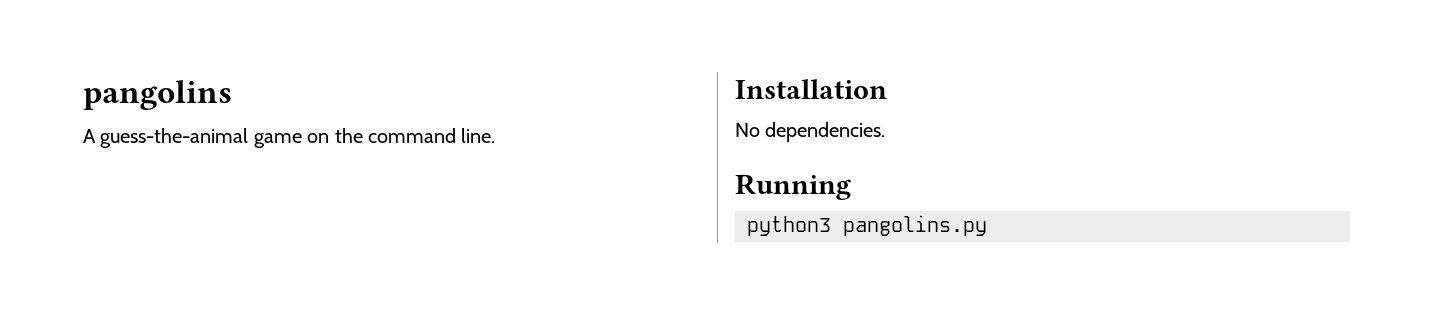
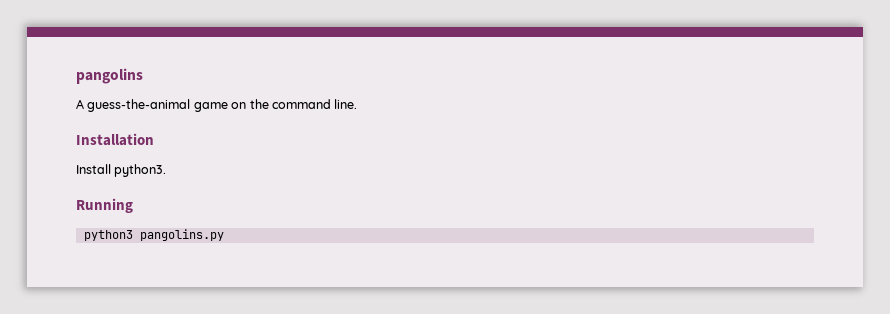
[735,122,886,142] No dependencies. -> [76,164,167,177] Install python3.

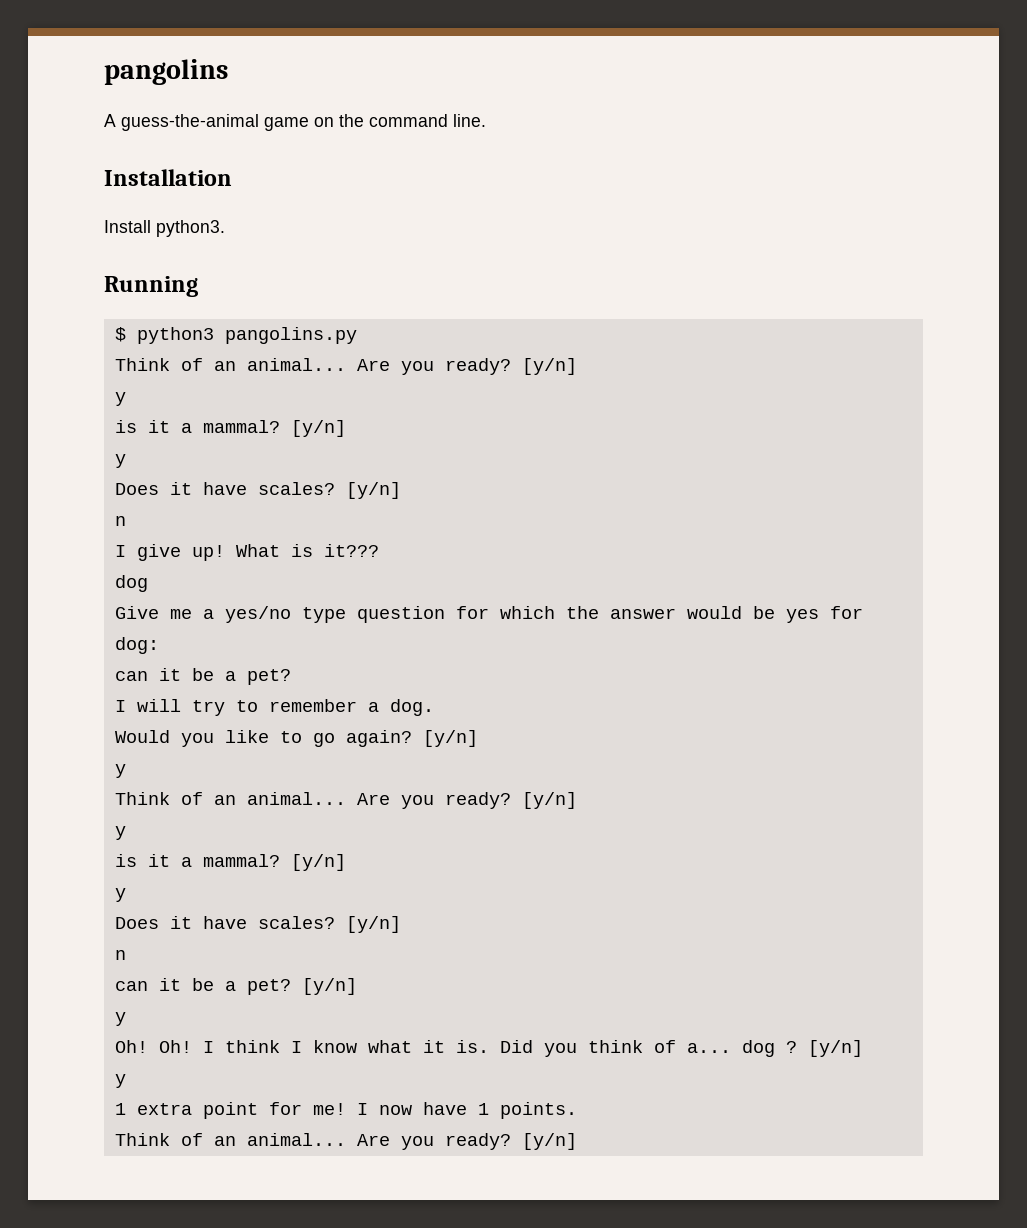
(133, 205) none -> [114,327,126,342] $
(224, 235) none -> [114,358,577,375] [114,392,126,406] [114,420,346,437] [114,454,126,468] [114,482,401,499] [114,516,126,526] [114,544,379,561] [114,575,148,592] [114,606,863,623] [114,637,159,654] [114,668,291,685] [114,699,434,716] [114,730,478,747] [114,764,126,778] [114,792,577,809] [114,826,126,840] [114,854,346,871] [114,888,126,902] [114,916,401,933] [114,950,126,960] [114,978,357,995] [114,1012,126,1026] [114,1040,863,1057] [114,1074,126,1088] [114,1102,577,1119] [114,1133,577,1150] // Think of an animal... Are you ready? [y/n] // y // is it a mammal? [y/n] // y // Does it have scales? [y/n] // n // I give up! What is it??? // dog // Give me a yes/no type question for which the answer would be yes for dog: // can it be a pet? // I will try to remember a dog. // Would you like to go again? [y/n] // y // Think of an animal... Are you ready? [y/n] // y // is it a mammal? [y/n] // y // Does it have scales? [y/n] // n // can it be a pet? [y/n] // y // Oh! Oh! I think I know what it is. Did you think of a... dog ? [y/n] // y // 1 extra point for me! I now have 1 points. // Think of an animal... Are you ready? [y/n]

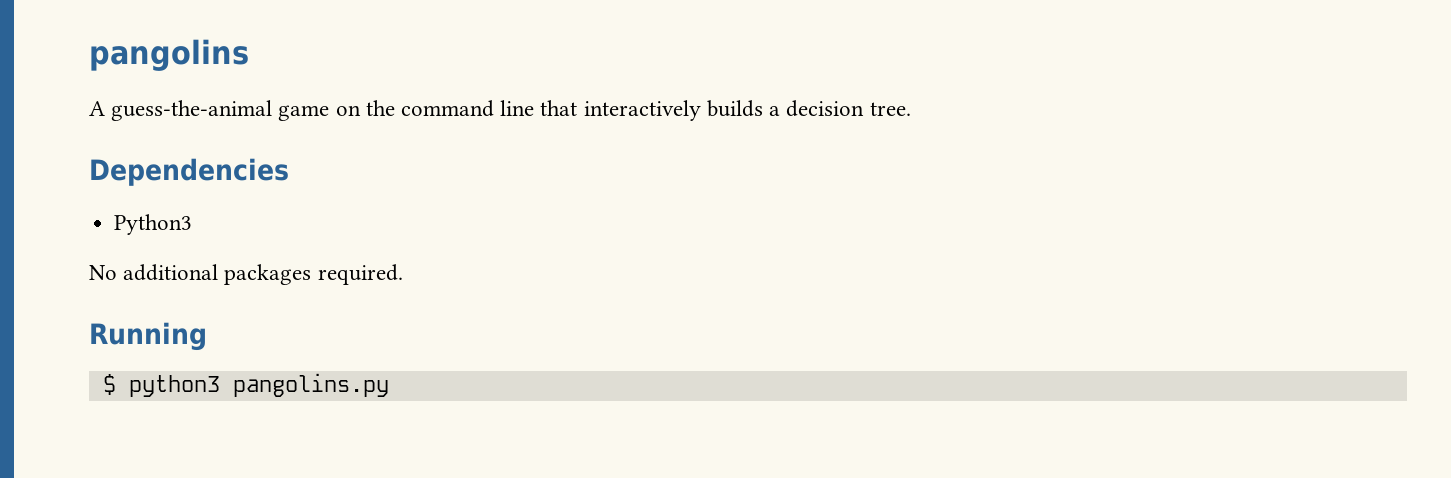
[453,114,486,127] [104,169,232,186] [104,220,225,237] [104,276,198,297] [114,327,357,344] [114,358,577,375] [114,392,126,406] [114,420,346,437] [114,454,126,468] [114,482,401,499] [114,516,126,526] [114,544,379,561] [114,575,148,592] [114,606,863,623] [114,637,159,654] [114,668,291,685] [114,699,434,716] [114,730,478,747] [114,764,126,778] [114,792,577,809] [114,826,126,840] [114,854,346,871] [114,888,126,902] [114,916,401,933] [114,950,126,960] [114,978,357,995] [114,1012,126,1026] [114,1040,863,1057] [114,1074,126,1088] [114,1102,577,1119] [114,1133,577,1150] line. // Installation // Install python3. // Running // $ python3 pangolins.py // Think of an animal... Are you ready? [y/n] // y // is it a mammal? [y/n] // y // Does it have scales? [y/n] // n // I give up! What is it??? // dog // Give me a yes/no type question for which the answer would be yes for dog: // can it be a pet? // I will try to remember a dog. // Would you like to go again? [y/n] // y // Think of an animal... Are you ready? [y/n] // y // is it a mammal? [y/n] // y // Does it have scales? [y/n] // n // can it be a pet? [y/n] // y // Oh! Oh! I think I know what it is. Did you think of a... dog ? [y/n] // y // 1 extra point for me! I now have 1 points. // Think of an animal... Are you ready? [y/n] -> [500,100,911,121] [89,158,289,186] [114,214,193,235] [89,264,403,285] [89,322,207,351] [102,373,389,397] line that interactively builds a decision tree. // Dependencies // Python3 // No additional packages required. // Running // $ python3 pangolins.py

